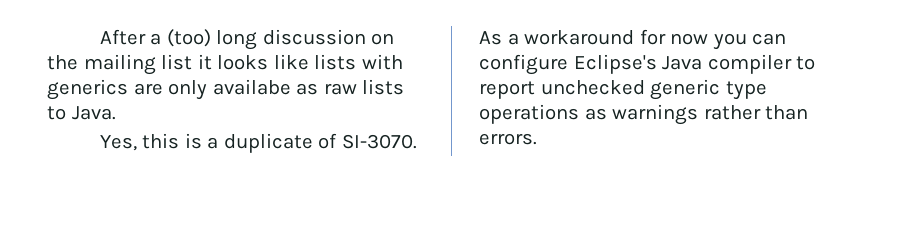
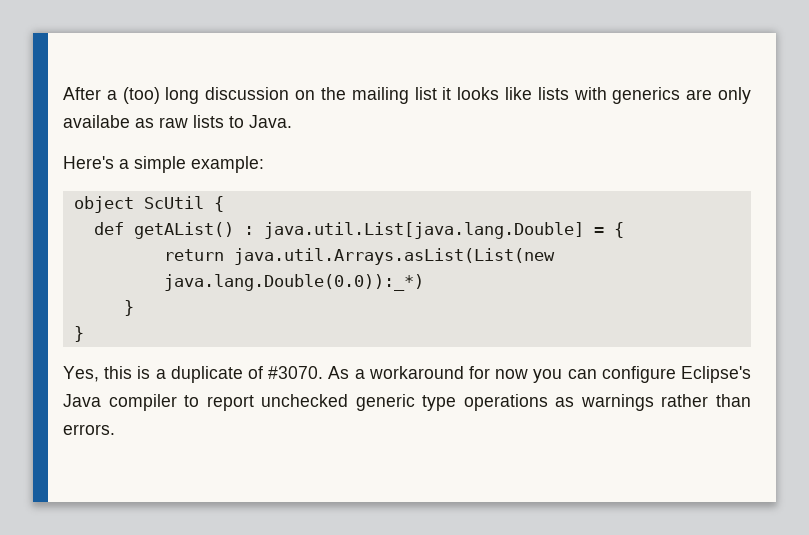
(116, 113) none -> [63,156,264,173] [73,196,224,213] [93,222,624,239] [163,248,555,265] [163,274,424,291] [123,300,134,316] [73,326,84,342] // Here's a simple example: // object ScUtil { // def getAList() : java.util.List[java.lang.Double] = { // return java.util.Arrays.asList(List(new java.lang.Double(0.0)):_*) // } // }
[341,134,417,149] SI-3070. -> [268,366,324,379] #3070.

